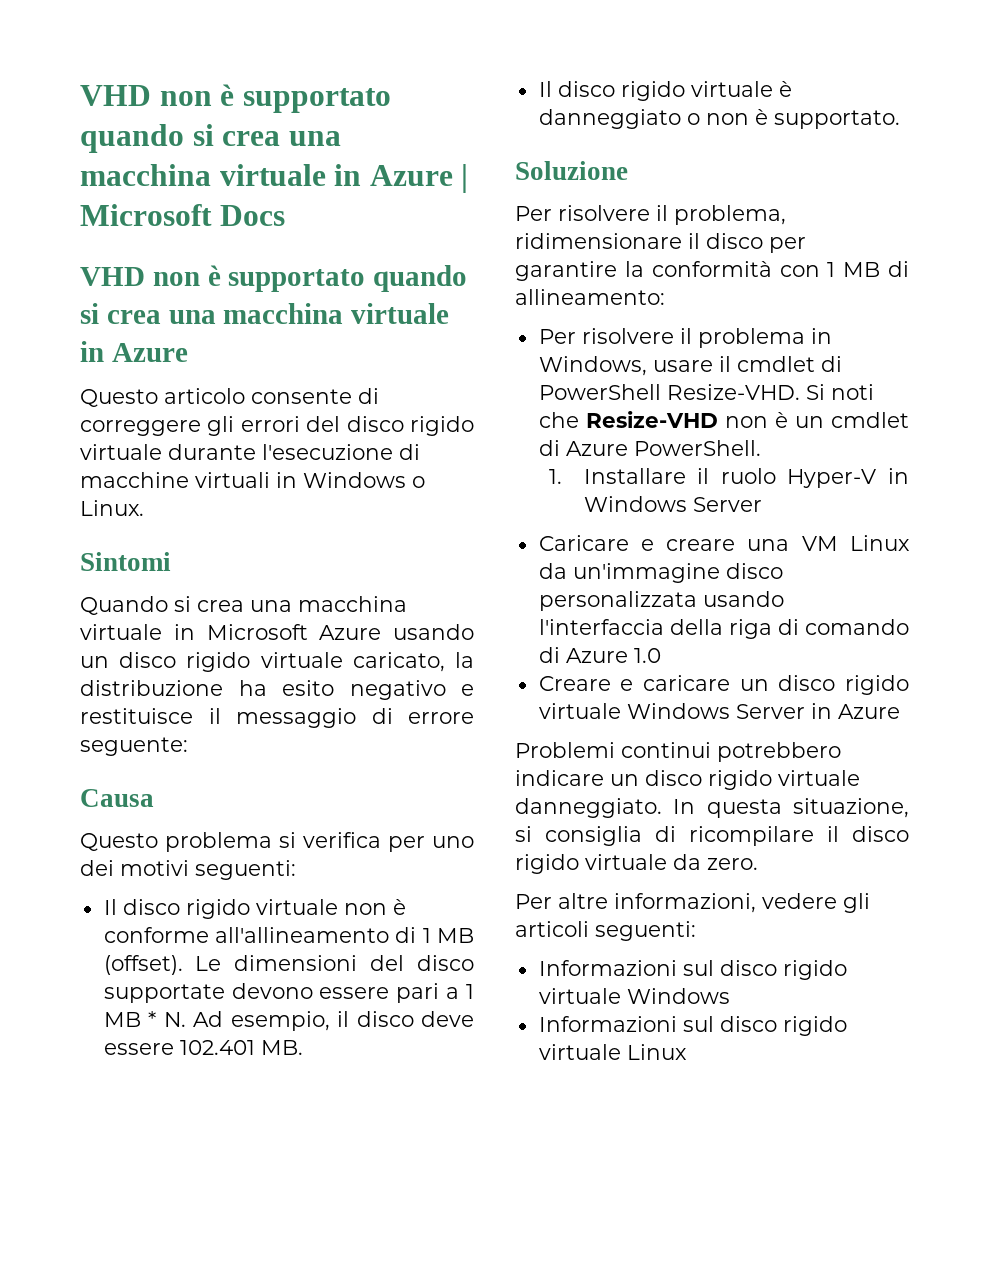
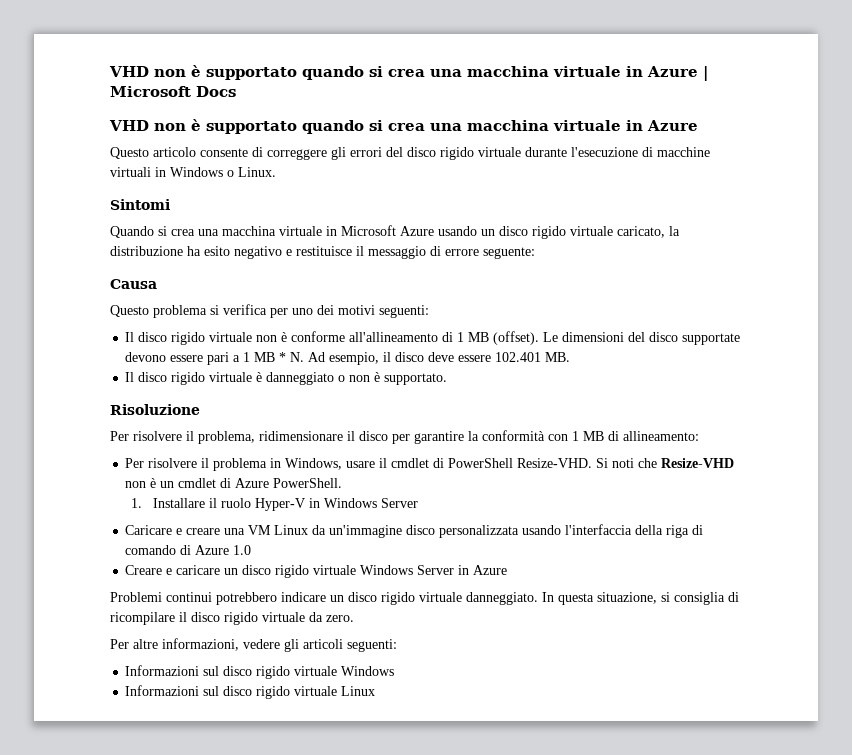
[515,161,628,180] Soluzione -> [110,404,200,415] Risoluzione

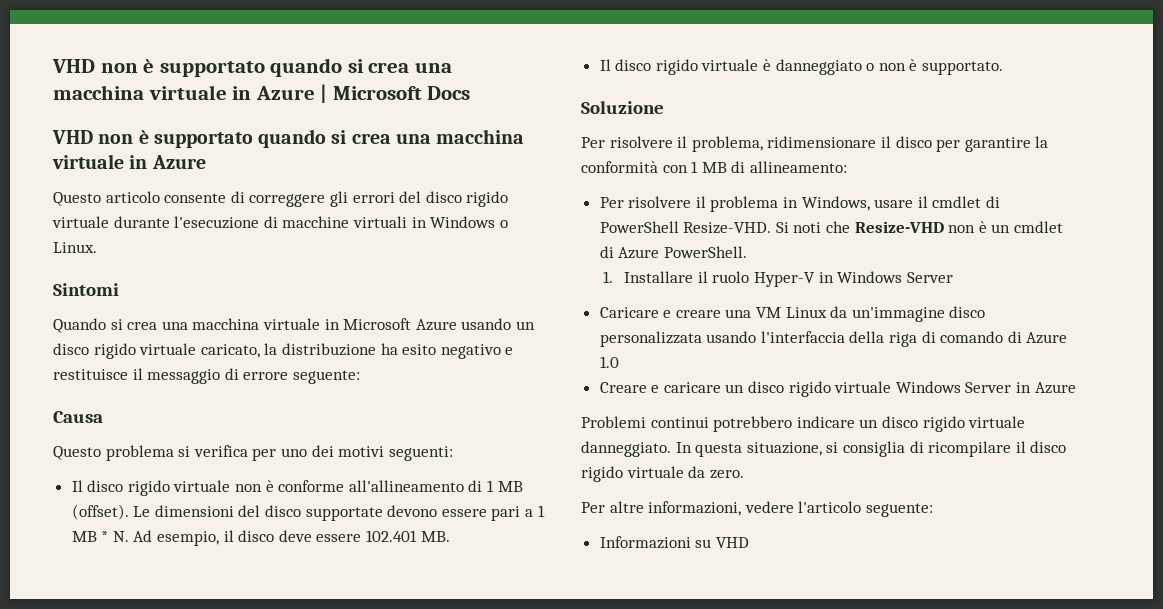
[110,404,200,415] Risoluzione -> [581,101,664,114] Soluzione
[284,639,397,652] [125,665,395,679] [125,685,376,699] gli articoli seguenti: // Informazioni sul disco rigido virtuale Windows // Informazioni sul disco rigido virtuale Linux -> [798,501,933,517] [599,536,749,549] l'articolo seguente: // Informazioni su VHD

